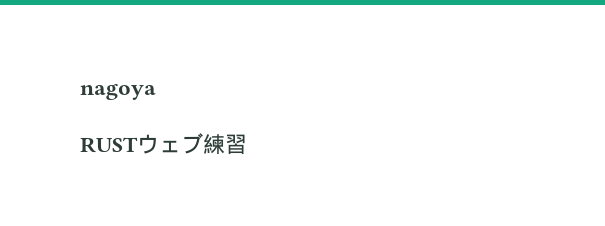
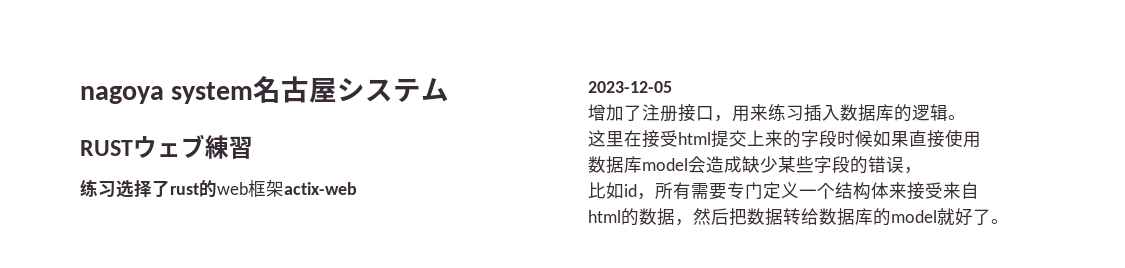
(156, 91) none -> [171,76,450,104] system名古屋システム
(247, 144) none -> [80,179,357,198] [588,81,672,93] [588,104,966,122] [588,129,981,148] [588,156,922,174] [588,182,979,200] [588,208,1009,226] // 练习选择了rust的web框架actix-web // 2023-12-05 // 增加了注册接口，用来练习插入数据库的逻辑。 // 这里在接受html提交上来的字段时候如果直接使用 // 数据库model会造成缺少某些字段的错误， // 比如id，所有需要专门定义一个结构体来接受来自 // html的数据，然后把数据转给数据库的model就好了。

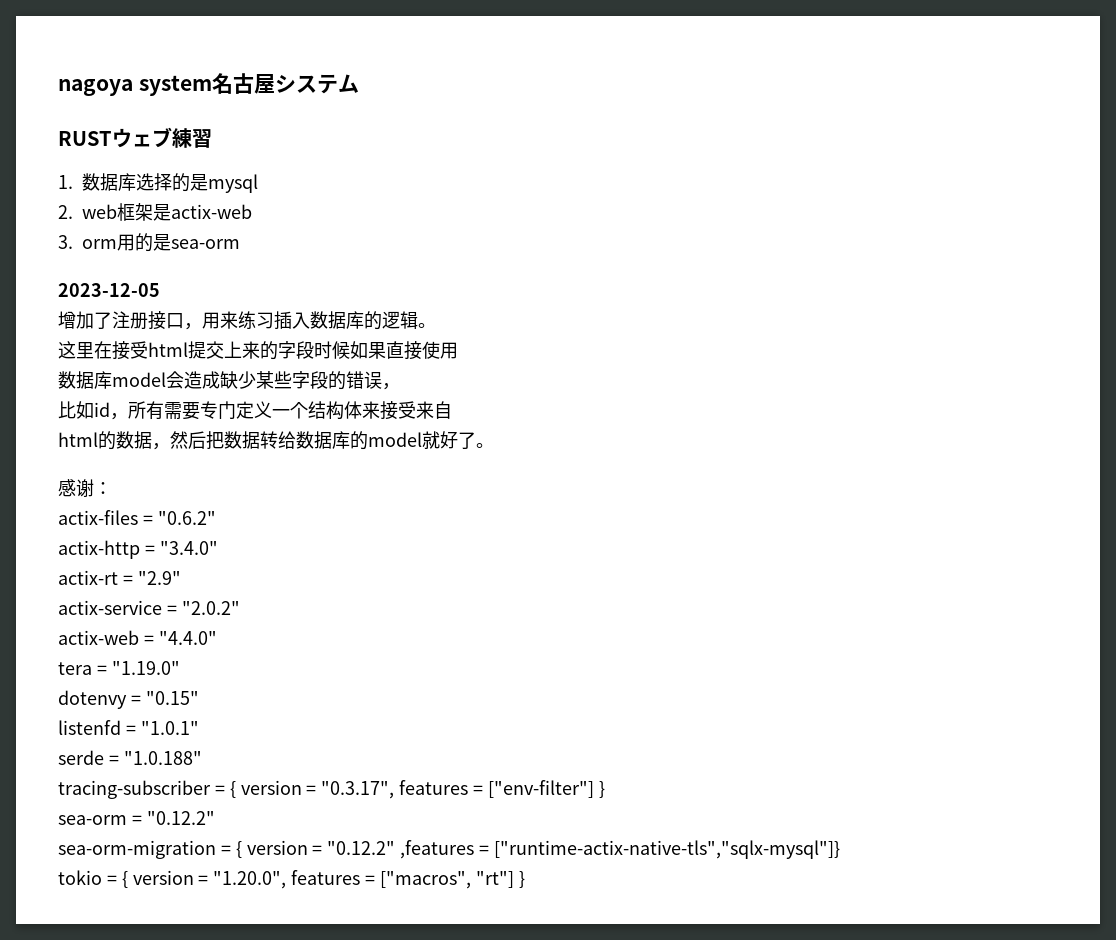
[80,179,217,198] 练习选择了rust的 -> [58,173,258,193] [58,205,73,219] 1.数据库选择的是mysql // 2.
[284,182,357,195] actix-web -> [153,204,252,221] [58,233,240,252] 是actix-web // 3. orm用的是sea-orm
(1009, 221) none -> [58,479,112,497] [58,510,216,525] [58,540,218,559] [58,570,181,585] [58,600,240,615] [58,630,217,645] [58,661,180,675] [58,690,199,709] [58,720,199,735] [58,750,202,765] [58,780,605,799] [58,811,215,825] [58,840,840,859] [58,870,525,889] // 感谢： // actix-files = "0.6.2" // actix-http = "3.4.0" // actix-rt = "2.9" // actix-service = "2.0.2" // actix-web = "4.4.0" // tera = "1.19.0" // dotenvy = "0.15" // listenfd = "1.0.1" // serde = "1.0.188" // tracing-subscriber = { version = "0.3.17", features = ["env-filter"] } // sea-orm = "0.12.2" // sea-orm-migration = { version = "0.12.2" ,features = ["runtime-actix-native-tls","sqlx-mysql"]} // tokio = { version = "1.20.0", features = ["macros", "rt"] }

